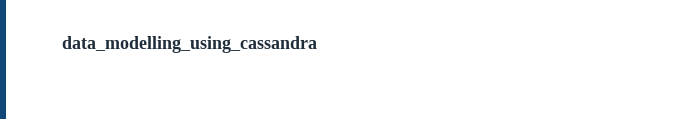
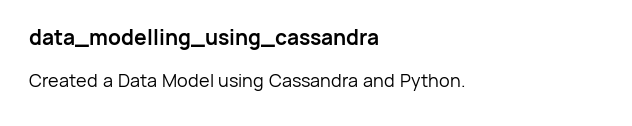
(317, 44) none -> [29,74,467,91] // Created a Data Model using Cassandra and Python.

